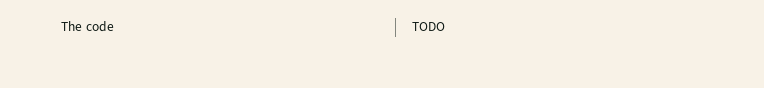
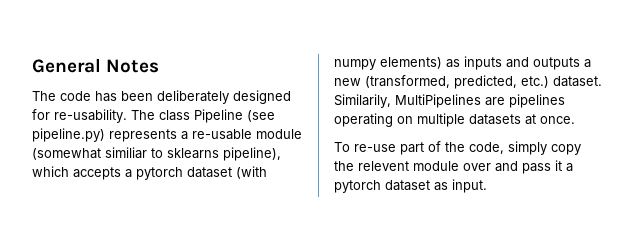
(61, 26) none -> [32,58,160,73] General Notes //
[412,22,445,31] // TODO -> [95,90,291,104] [32,109,275,123] [32,128,302,142] [32,147,281,161] [32,166,267,180] [334,56,591,70] [334,75,602,89] [334,94,565,108] [334,113,575,127] [334,141,581,155] [334,160,573,174] [334,179,487,193] has been deliberately designed for re-usability. The class Pipeline (see pipeline.py) represents a re-usable module (somewhat similiar to sklearns pipeline), which accepts a pytorch dataset (with numpy elements) as inputs and outputs a new (transformed, predicted, etc.) dataset. Similarily, MultiPipelines are pipelines operating on multiple datasets at once. // To re-use part of the code, simply copy the relevent module over and pass it a pytorch dataset as input.

